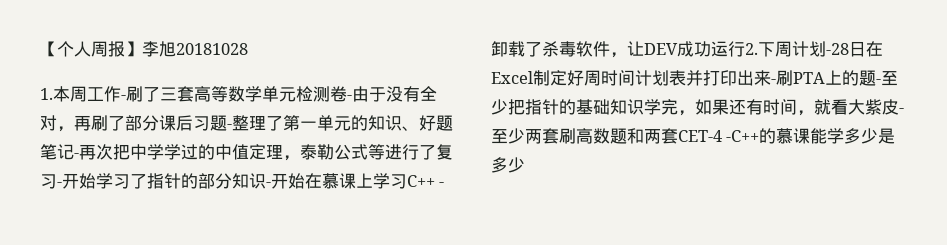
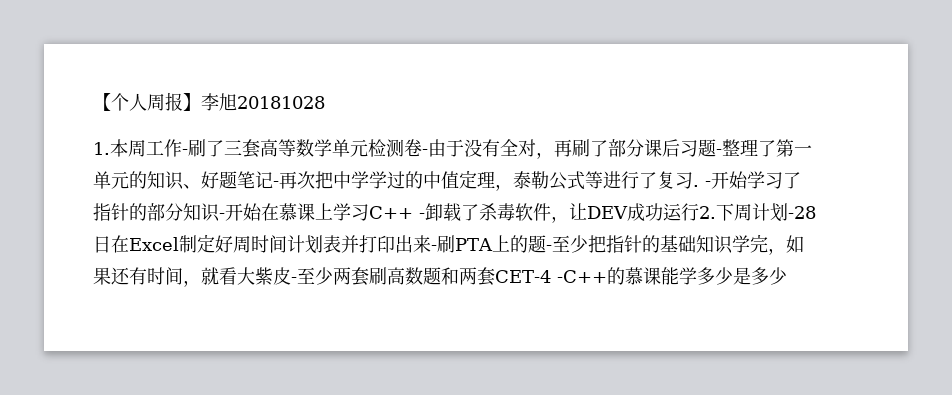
(57, 181) none -> [693,185,699,187] .

